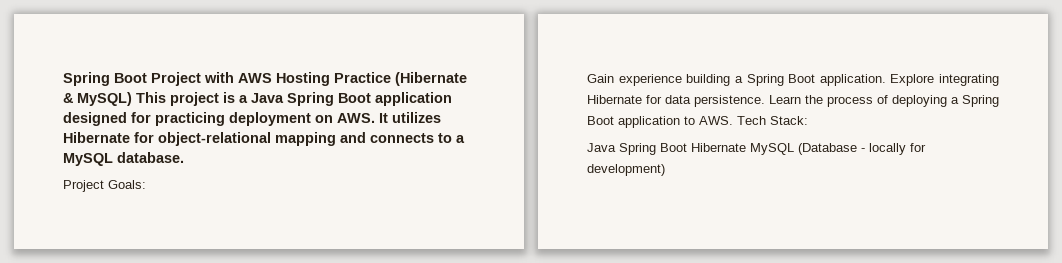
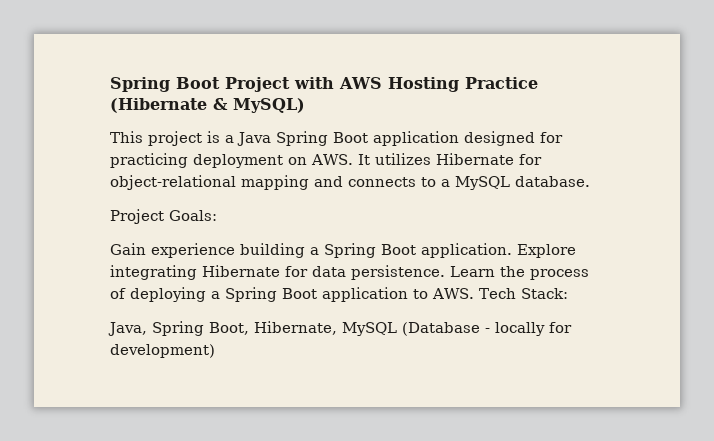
(132, 99) none -> (305, 105) //
[587,143,746,155] Java Spring Boot Hibernate -> [108,321,337,336] Java, Spring Boot, Hibernate,

